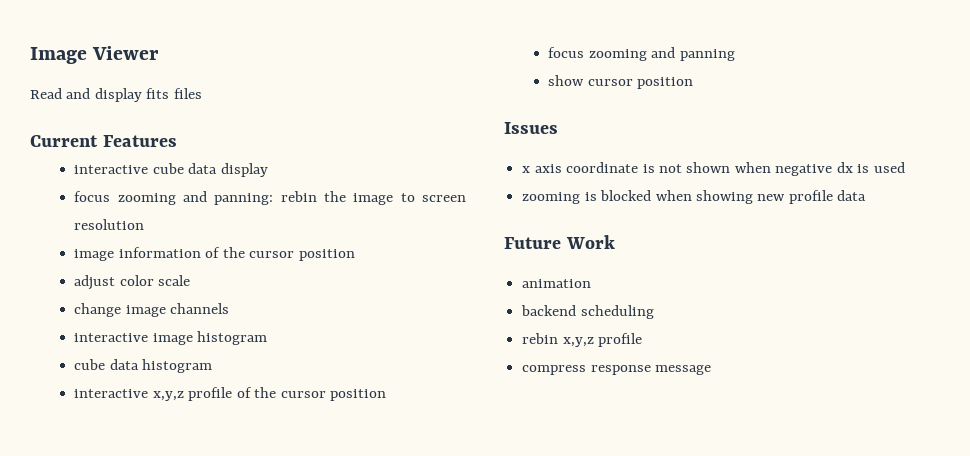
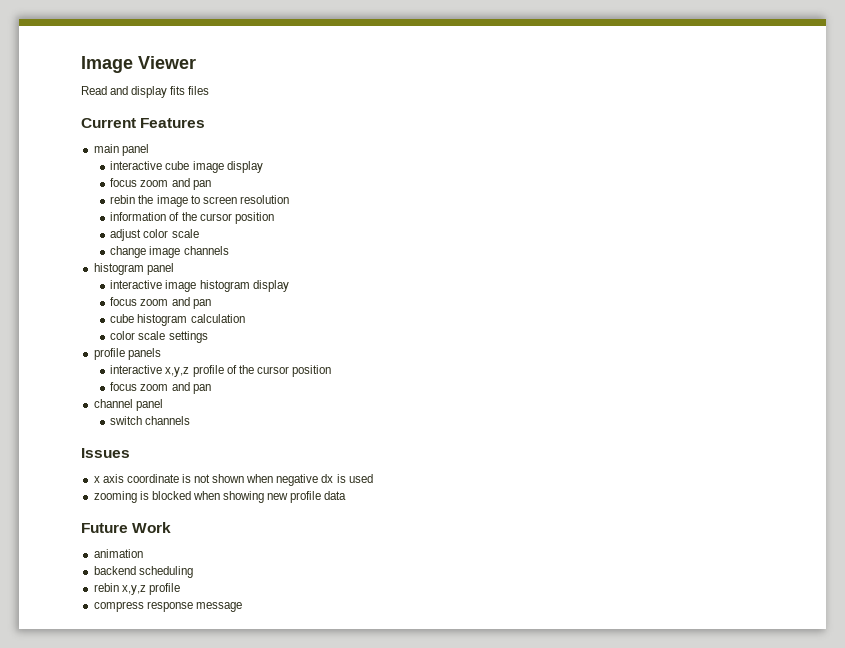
(177, 141) none -> [93,144,149,156] // main panel
[188,163,268,177] [74,191,274,205] data display // focus zooming and panning: -> [192,161,263,173] [110,178,211,190] image display // focus zoom and pan //
[74,249,115,261] image -> (289, 199) none
(230, 308) none -> [93,263,174,275] // histogram panel
[74,359,213,373] // cube data histogram -> [252,280,289,292] [110,297,211,309] [110,314,245,326] [110,331,208,343] [93,348,161,360] display // focus zoom and pan // cube histogram calculation // color scale settings // profile panels
[588,47,735,61] [548,75,694,89] zooming and panning // show cursor position -> [140,382,211,394] [93,399,163,411] [110,416,191,425] zoom and pan // channel panel // switch channels

